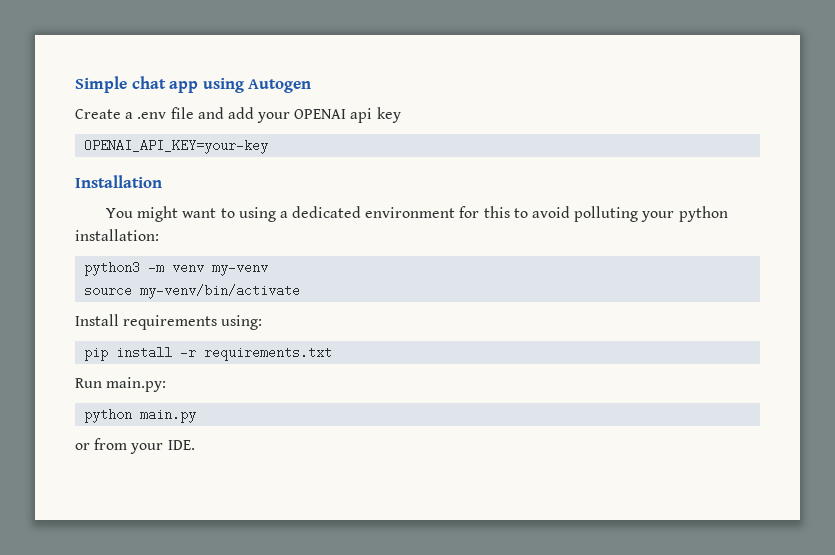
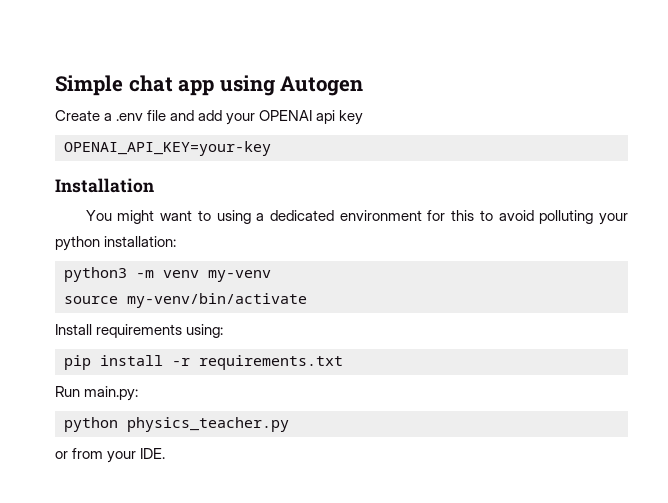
[140,408,197,423] main.py -> [127,417,289,432] physics_teacher.py

